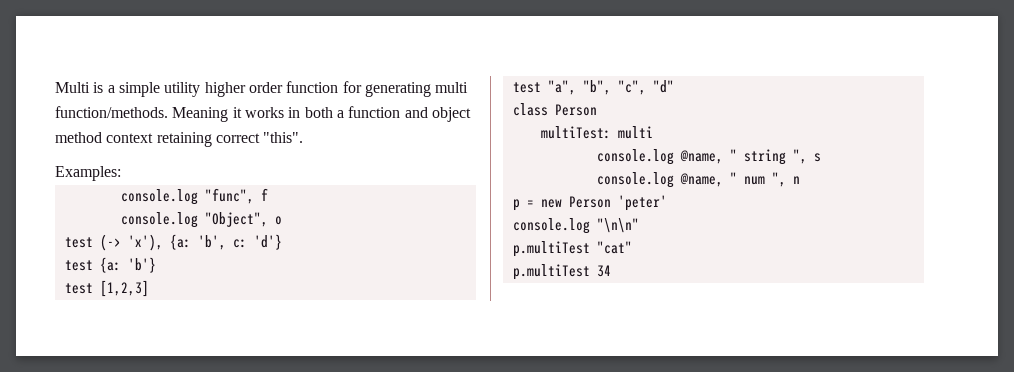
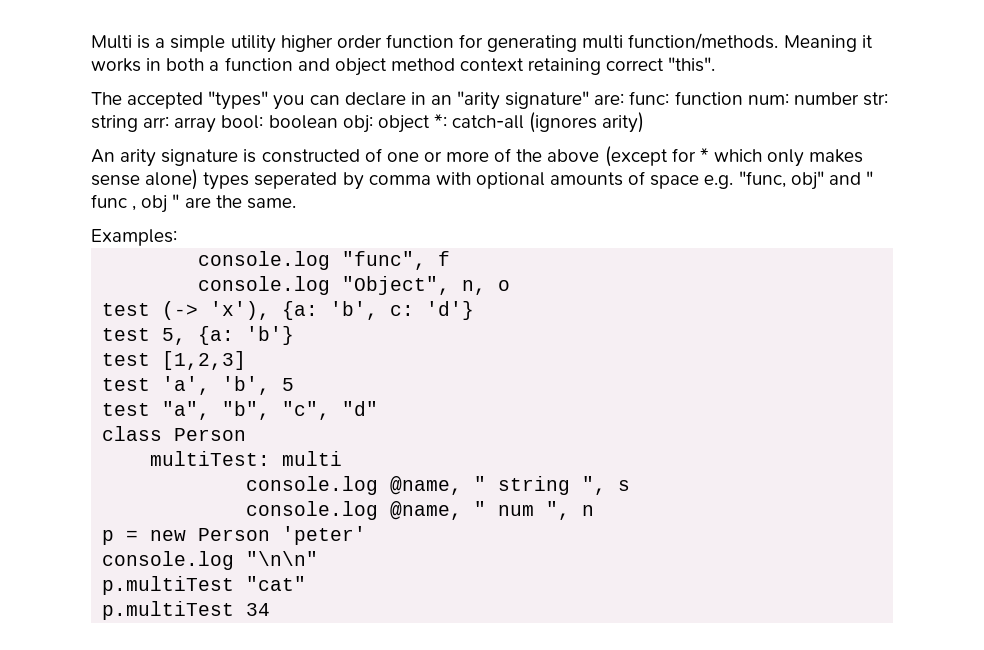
(304, 137) none -> [91,91,888,110] [91,112,645,133] [91,146,864,167] [91,169,873,190] [91,194,296,213] // The accepted "types" you can declare in an "arity signature" are: func: function num: number str: string arr: array bool: boolean obj: object *: catch-all (ignores arity) // An arity signature is constructed of one or more of the above (except for * which only makes sense alone) types seperated by comma with optional amounts of space e.g. "func, obj" and " func , obj " are the same.
(268, 219) none -> [462,280,487,295] n,
(93, 265) none -> [162,328,187,345] 5,
(149, 288) none -> [102,376,295,395] // test 'a', 'b', 5

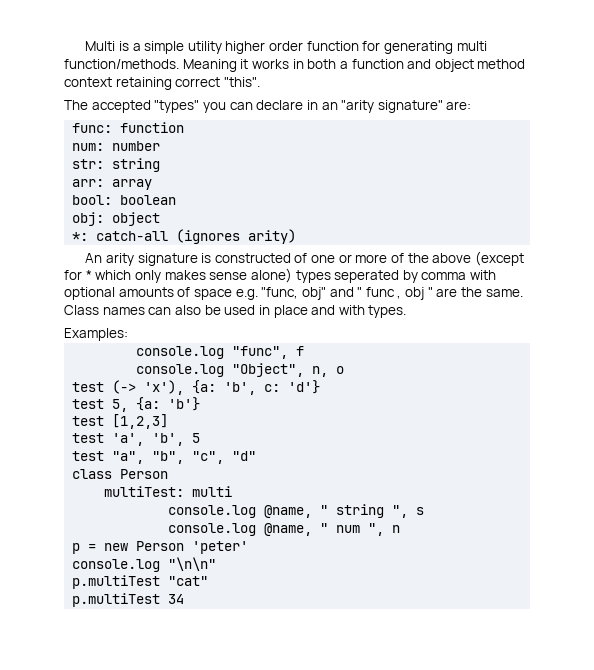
(625, 99) none -> (472, 105) //
(743, 98) none -> (185, 127) //
(859, 98) none -> (161, 146) //
(138, 123) none -> (161, 165) //
(217, 125) none -> (153, 184) //
(338, 122) none -> (177, 200) //
(430, 124) none -> (161, 219) //
(296, 203) none -> [64,305,407,318] Class names can also be used in place and with types.

